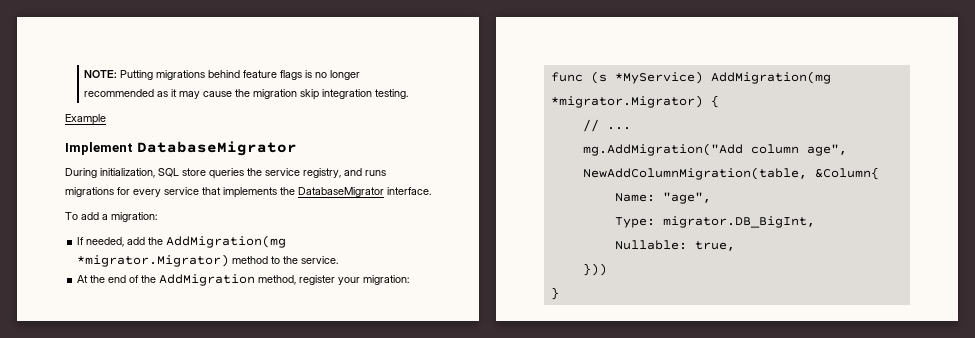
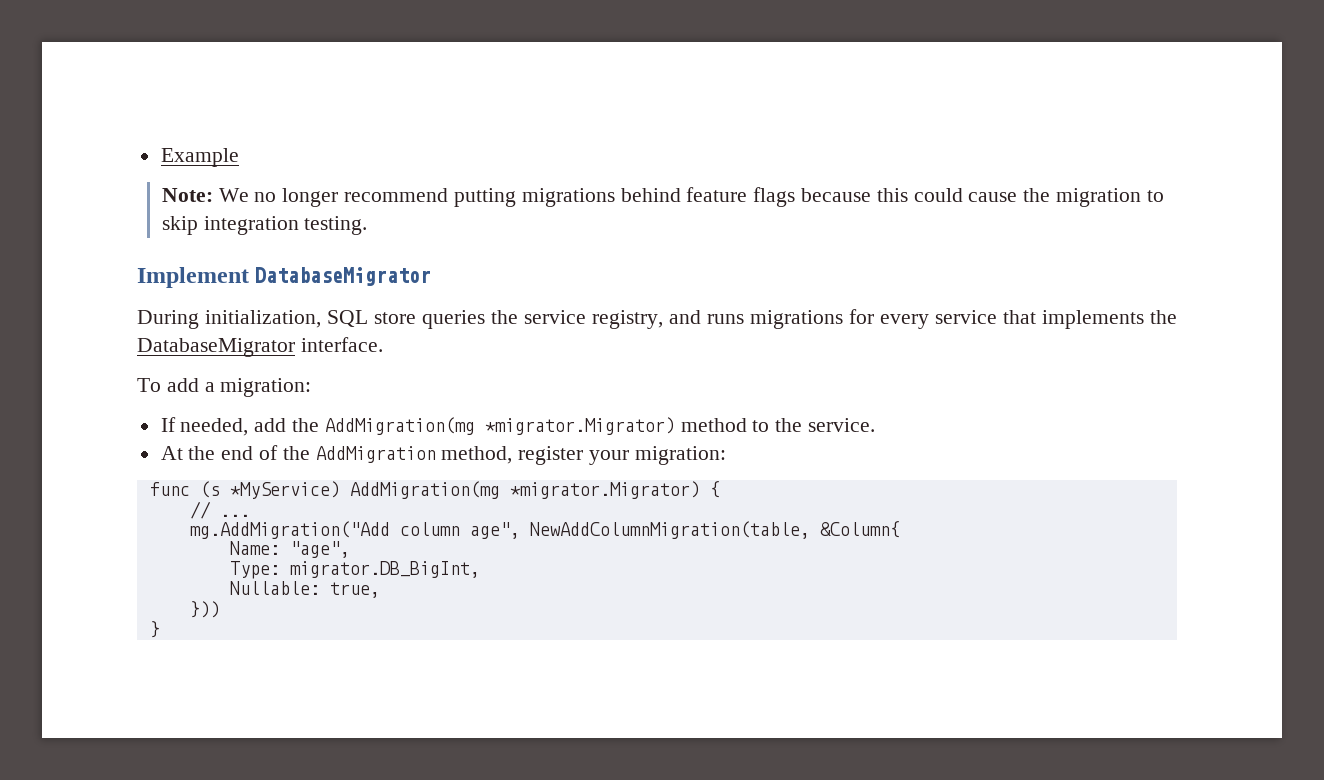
[84,70,361,80] [84,89,201,99] NOTE: Putting migrations behind feature flags is no longer recommended as it may -> [160,148,239,167] [161,187,963,207] Example // Note: We no longer recommend putting migrations behind feature flags because this could
(298, 94) none -> [1146,190,1164,202] to
[65,114,106,125] // Example -> (368, 225) none

